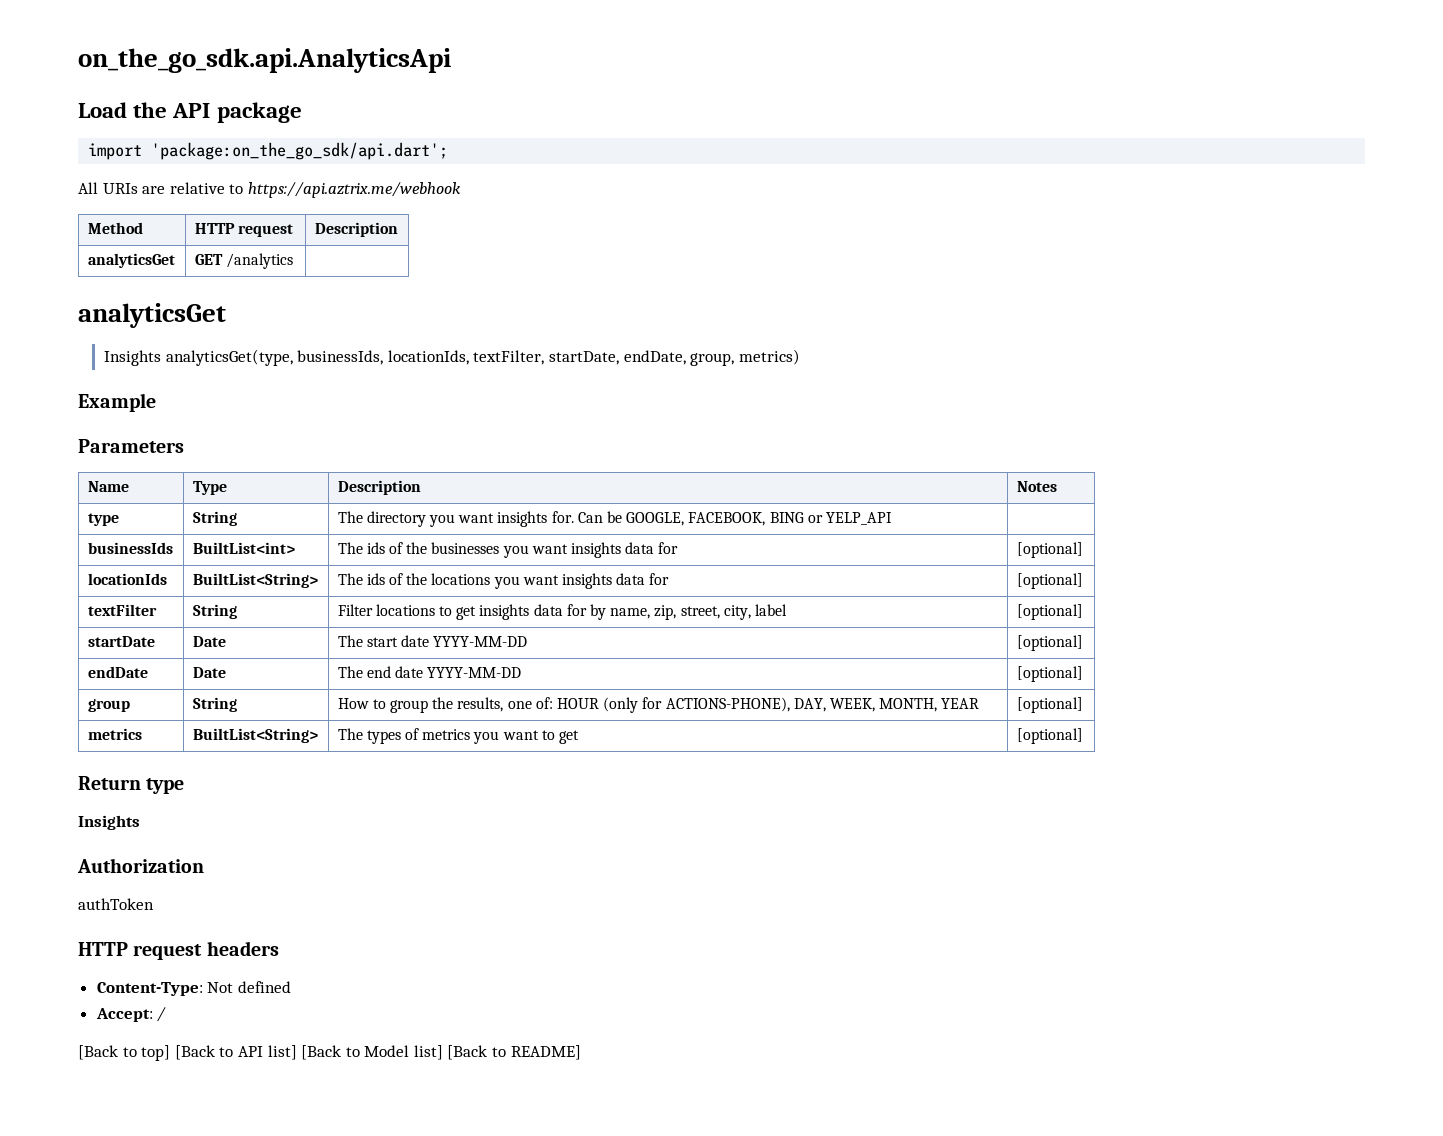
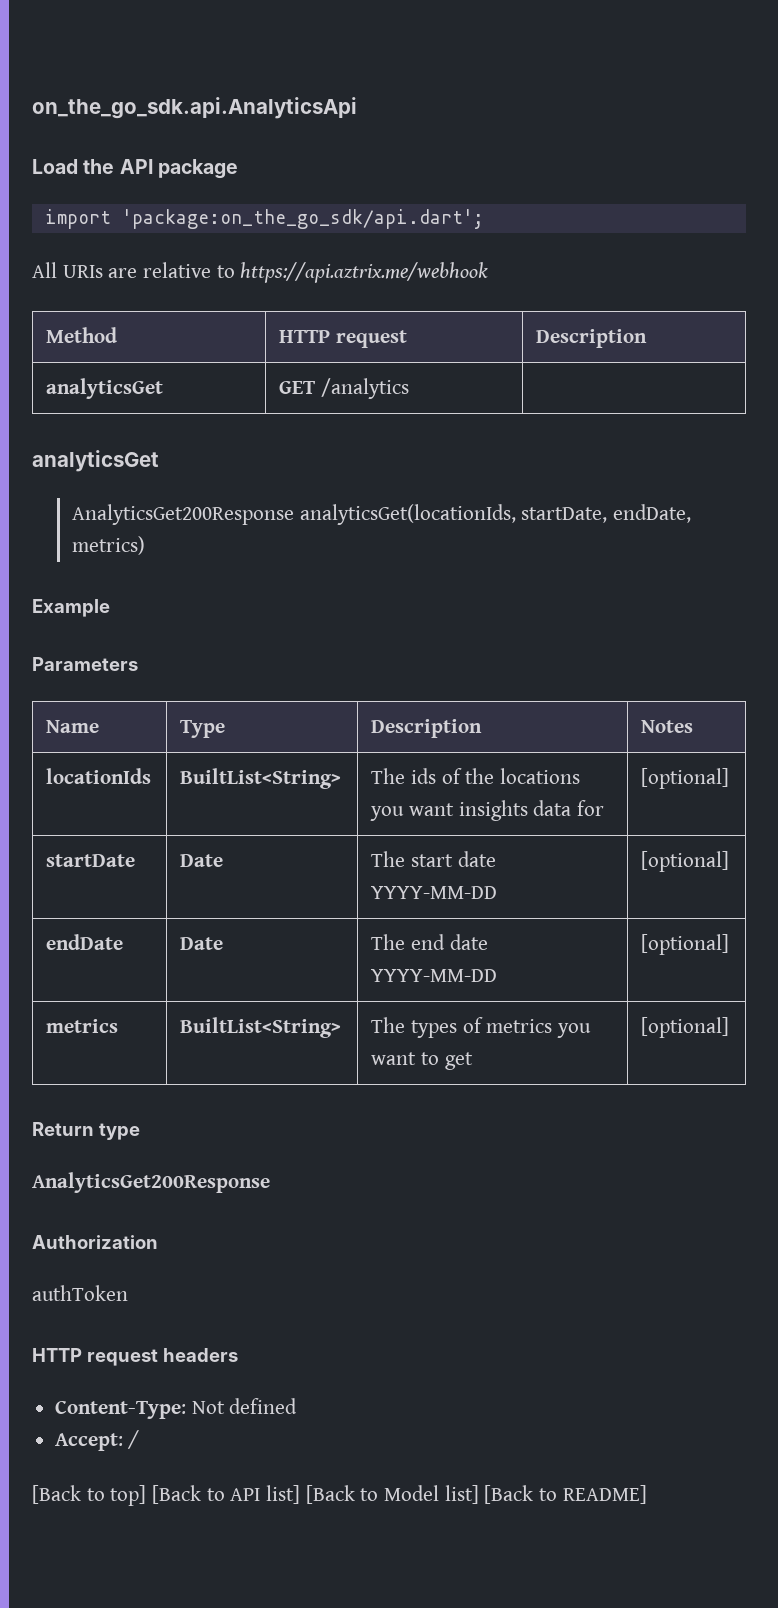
[104,349,545,366] Insights analyticsGet(type, businessIds, locationIds, textFilter, -> [72,504,516,525] AnalyticsGet200Response analyticsGet(locationIds,
[690,353,735,366] group, -> (692, 513) none
[87,513,119,526] [192,511,237,526] [337,511,892,527] [87,542,173,554] [192,542,295,554] [337,542,679,558] [1016,542,1083,558] // type | String | The directory you want insights for. Can be GOOGLE, FACEBOOK, BING or YELP_API | // businessIds | BuiltList<int> | The ids of the businesses you want insights data for | [optional] -> (694, 726) none
[87,604,157,616] [192,604,237,619] [337,604,787,620] [1016,604,1083,620] // textFilter | String | Filter locations to get insights data for by name, zip, street, city, label | [optional] -> (730, 778) none
[87,699,130,712] [192,697,237,712] [337,697,980,713] [1016,697,1083,713] // group | String | How to group the results, one of: HOUR (only for ACTIONS-PHONE), DAY, WEEK, MONTH, YEAR | [optional] -> (730, 944) none
[78,815,140,830] Insights -> [32,1172,270,1193] AnalyticsGet200Response

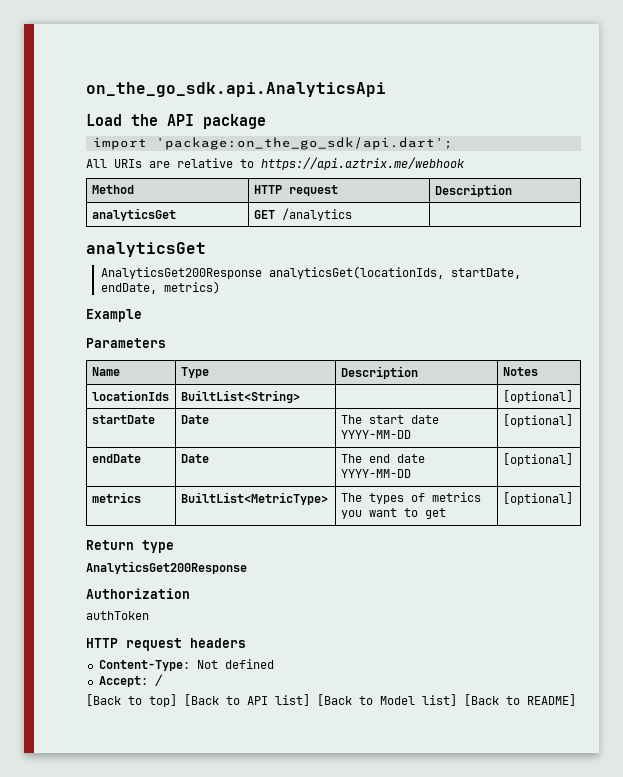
[371,768,580,784] [370,800,604,821] The ids of the locations you want insights data for -> (300, 396) none
[180,1017,342,1038] BuiltList<String> -> [180,492,328,505] BuiltList<MetricType>

